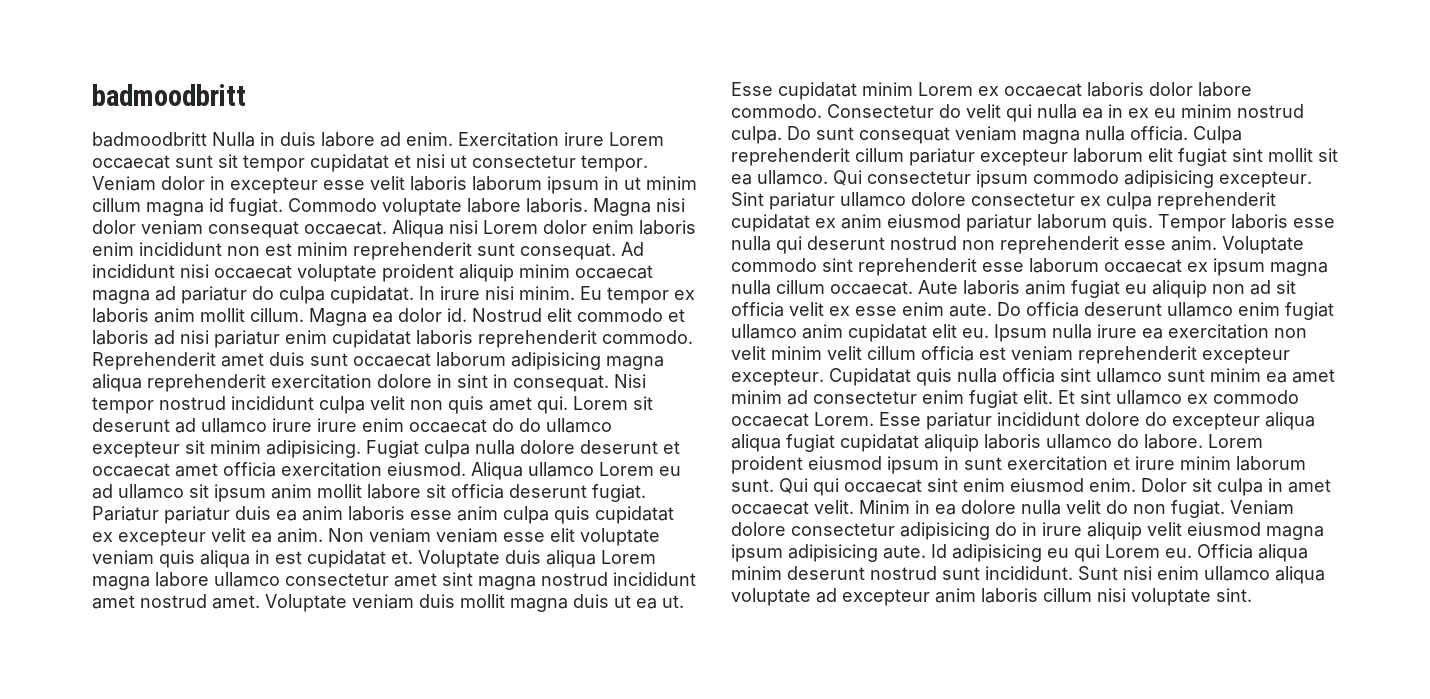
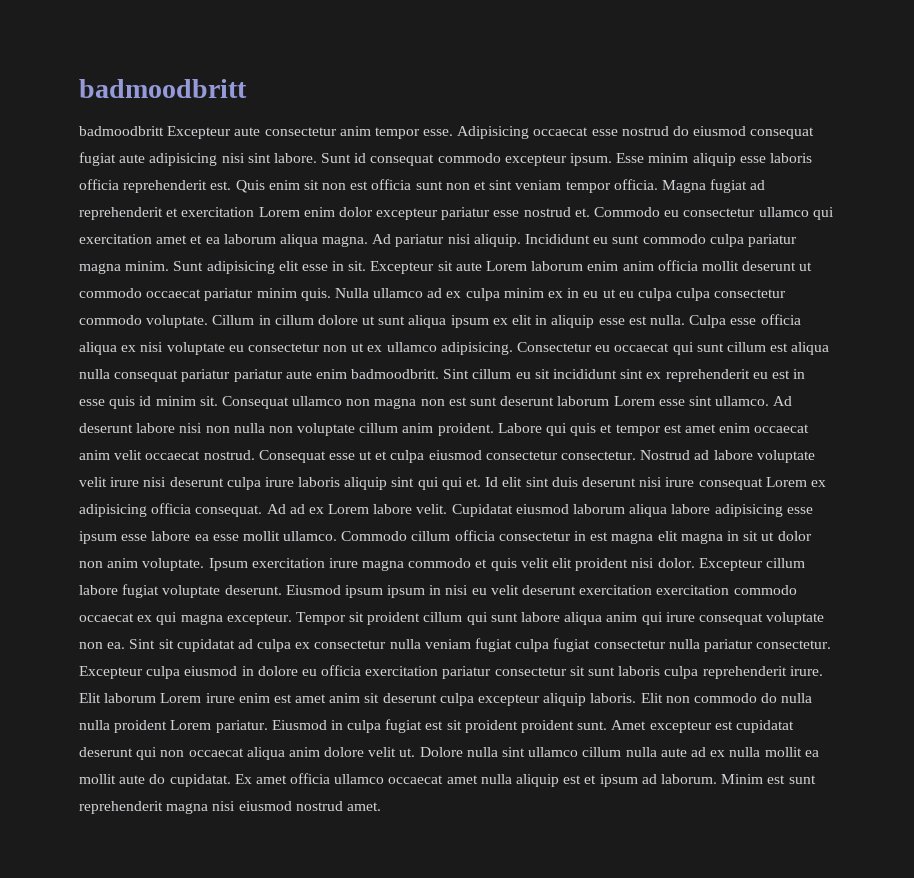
[212,132,664,147] [92,154,648,172] [92,176,697,194] [92,198,685,216] [92,220,696,238] [92,242,644,260] [92,264,653,282] [92,286,695,304] [92,308,685,326] [92,330,693,348] [92,352,664,370] [92,374,646,392] [92,396,653,414] [92,418,612,433] [92,440,680,458] [92,462,681,480] [92,484,646,502] [92,506,674,524] [92,528,660,546] [92,550,656,568] [92,572,696,590] [92,594,684,612] [731,82,1252,100] [731,104,1304,122] [731,126,1242,144] [731,148,1338,166] [731,170,1312,188] [731,192,1276,210] [731,214,1335,232] [731,236,1304,254] [731,258,1328,276] [731,280,1296,298] [731,302,1334,320] [731,324,1307,342] [731,346,1290,364] [731,368,1335,386] [731,390,1299,408] [731,412,1315,430] [731,434,1263,452] [731,456,1306,474] [731,478,1331,496] [731,500,1294,518] [731,522,1324,540] [731,544,1308,562] [731,566,1325,584] [731,588,1252,606] Nulla in duis labore ad enim. Exercitation irure Lorem occaecat sunt sit tempor cupidatat et nisi ut consectetur tempor. Veniam dolor in excepteur esse velit laboris laborum ipsum in ut minim cillum magna id fugiat. Commodo voluptate labore laboris. Magna nisi dolor veniam consequat occaecat. Aliqua nisi Lorem dolor enim laboris enim incididunt non est minim reprehenderit sunt consequat. Ad incididunt nisi occaecat voluptate proident aliquip minim occaecat magna ad pariatur do culpa cupidatat. In irure nisi minim. Eu tempor ex laboris anim mollit cillum. Magna ea dolor id. Nostrud elit commodo et laboris ad nisi pariatur enim cupidatat laboris reprehenderit commodo. Reprehenderit amet duis sunt occaecat laborum adipisicing magna aliqua reprehenderit exercitation dolore in sint in consequat. Nisi tempor nostrud incididunt culpa velit non quis amet qui. Lorem sit deserunt ad ullamco irure irure enim occaecat do do ullamco excepteur sit minim adipisicing. Fugiat culpa nulla dolore deserunt et occaecat amet officia exercitation eiusmod. Aliqua ullamco Lorem eu ad ullamco sit ipsum anim mollit labore sit officia deserunt fugiat. Pariatur pariatur duis ea anim laboris esse anim culpa quis cupidatat ex excepteur velit ea anim. Non veniam veniam esse elit voluptate veniam quis aliqua in est cupidatat et. Voluptate duis aliqua Lorem magna labore ullamco consectetur amet sint magna nostrud incididunt amet nostrud amet. Voluptate veniam duis mollit magna duis ut ea ut. Esse cupidatat minim Lorem ex occaecat laboris dolor labore commodo. Consectetur do velit qui nulla ea in ex eu minim nostrud culpa. Do sunt consequat veniam magna nulla officia. Culpa reprehenderit cillum pariatur excepteur laborum elit fugiat sint mollit sit ea ullamco. Qui consectetur ipsum commodo adipisicing excepteur. Sint pariatur ullamco dolore consectetur ex culpa reprehenderit cupidatat ex anim eiusmod pariatur laborum quis. Tempor laboris esse nulla qui deserunt nostrud non reprehenderit esse anim. Voluptate commodo sint reprehenderit esse laborum occaecat ex ipsum magna nulla cillum occaecat. Aute laboris anim fugiat eu aliquip non ad sit officia velit ex esse enim aute. Do officia deserunt ullamco enim fugiat ullamco anim cupidatat elit eu. Ipsum nulla irure ea exercitation non velit minim velit cillum officia est veniam reprehenderit excepteur excepteur. Cupidatat quis nulla officia sint ullamco sunt minim ea amet minim ad consectetur enim fugiat elit. Et sint ullamco ex commodo occaecat Lorem. Esse pariatur incididunt dolore do excepteur aliqua aliqua fugiat cupidatat aliquip laboris ullamco do labore. Lorem proident eiusmod ipsum in sunt exercitation et irure minim laborum sunt. Qui qui occaecat sint enim eiusmod enim. Dolor sit culpa in amet occaecat velit. Minim in ea dolore nulla velit do non fugiat. Veniam dolore consectetur adipisicing do in irure aliquip velit eiusmod magna ipsum adipisicing aute. Id adipisicing eu qui Lorem eu. Officia aliqua minim deserunt nostrud sunt incididunt. Sunt nisi enim ullamco aliqua voluptate ad excepteur anim laboris cillum nisi voluptate sint. -> [167,126,815,139] [79,152,812,166] [79,179,766,193] [79,207,834,220] [79,234,797,247] [79,260,813,274] [79,288,787,301] [79,314,801,328] [79,342,830,355] [79,369,806,382] [79,396,793,409] [79,423,810,436] [79,450,815,463] [79,477,826,490] [79,503,813,517] [79,530,812,544] [79,558,805,571] [79,584,797,598] [79,612,825,625] [79,638,832,652] [79,665,823,679] [79,693,813,706] [79,719,794,733] [79,747,819,760] [79,773,816,787] [79,801,381,814] Excepteur aute consectetur anim tempor esse. Adipisicing occaecat esse nostrud do eiusmod consequat fugiat aute adipisicing nisi sint labore. Sunt id consequat commodo excepteur ipsum. Esse minim aliquip esse laboris officia reprehenderit est. Quis enim sit non est officia sunt non et sint veniam tempor officia. Magna fugiat ad reprehenderit et exercitation Lorem enim dolor excepteur pariatur esse nostrud et. Commodo eu consectetur ullamco qui exercitation amet et ea laborum aliqua magna. Ad pariatur nisi aliquip. Incididunt eu sunt commodo culpa pariatur magna minim. Sunt adipisicing elit esse in sit. Excepteur sit aute Lorem laborum enim anim officia mollit deserunt ut commodo occaecat pariatur minim quis. Nulla ullamco ad ex culpa minim ex in eu ut eu culpa culpa consectetur commodo voluptate. Cillum in cillum dolore ut sunt aliqua ipsum ex elit in aliquip esse est nulla. Culpa esse officia aliqua ex nisi voluptate eu consectetur non ut ex ullamco adipisicing. Consectetur eu occaecat qui sunt cillum est aliqua nulla consequat pariatur pariatur aute enim badmoodbritt. Sint cillum eu sit incididunt sint ex reprehenderit eu est in esse quis id minim sit. Consequat ullamco non magna non est sunt deserunt laborum Lorem esse sint ullamco. Ad deserunt labore nisi non nulla non voluptate cillum anim proident. Labore qui quis et tempor est amet enim occaecat anim velit occaecat nostrud. Consequat esse ut et culpa eiusmod consectetur consectetur. Nostrud ad labore voluptate velit irure nisi deserunt culpa irure laboris aliquip sint qui qui et. Id elit sint duis deserunt nisi irure consequat Lorem ex adipisicing officia consequat. Ad ad ex Lorem labore velit. Cupidatat eiusmod laborum aliqua labore adipisicing esse ipsum esse labore ea esse mollit ullamco. Commodo cillum officia consectetur in est magna elit magna in sit ut dolor non anim voluptate. Ipsum exercitation irure magna commodo et quis velit elit proident nisi dolor. Excepteur cillum labore fugiat voluptate deserunt. Eiusmod ipsum ipsum in nisi eu velit deserunt exercitation exercitation commodo occaecat ex qui magna excepteur. Tempor sit proident cillum qui sunt labore aliqua anim qui irure consequat voluptate non ea. Sint sit cupidatat ad culpa ex consectetur nulla veniam fugiat culpa fugiat consectetur nulla pariatur consectetur. Excepteur culpa eiusmod in dolore eu officia exercitation pariatur consectetur sit sunt laboris culpa reprehenderit irure. Elit laborum Lorem irure enim est amet anim sit deserunt culpa excepteur aliquip laboris. Elit non commodo do nulla nulla proident Lorem pariatur. Eiusmod in culpa fugiat est sit proident proident sunt. Amet excepteur est cupidatat deserunt qui non occaecat aliqua anim dolore velit ut. Dolore nulla sint ullamco cillum nulla aute ad ex nulla mollit ea mollit aute do cupidatat. Ex amet officia ullamco occaecat amet nulla aliquip est et ipsum ad laborum. Minim est sunt reprehenderit magna nisi eiusmod nostrud amet.

